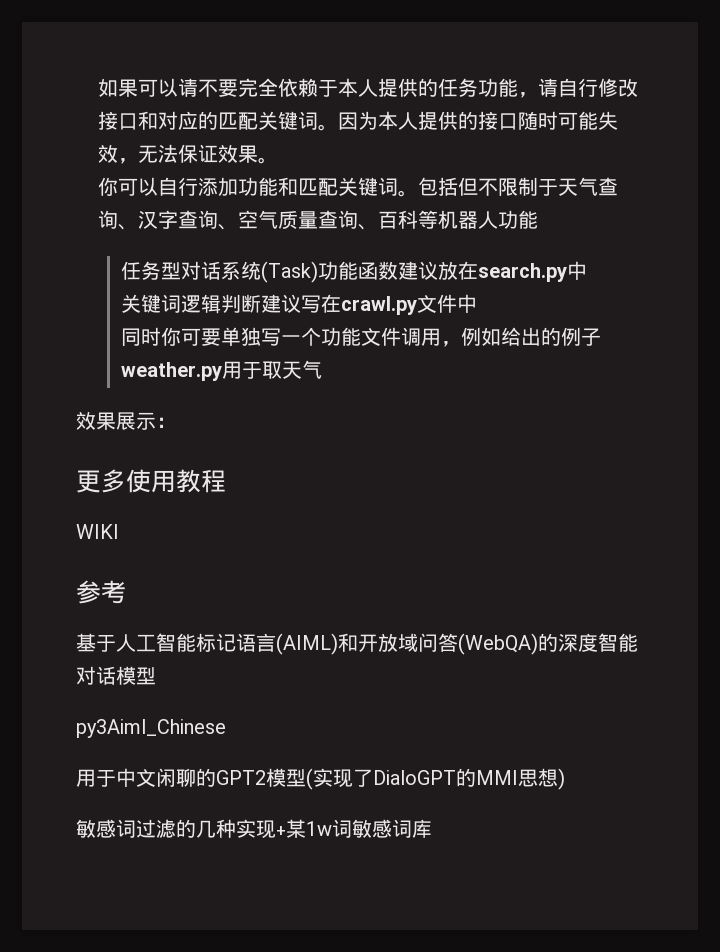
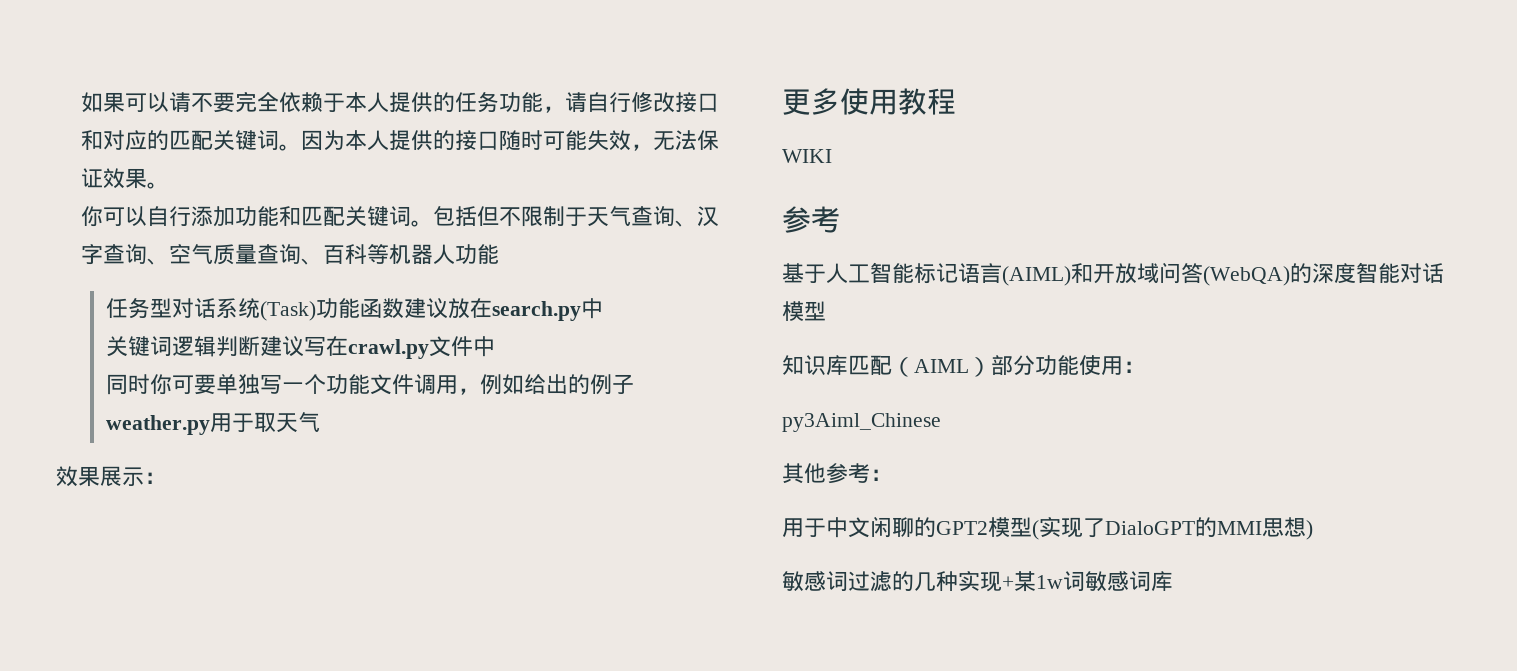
(156, 676) none -> [782,355,1145,377] // 知识库匹配（AIML）部分功能使用：
(226, 728) none -> [782,463,892,484] // 其他参考：

